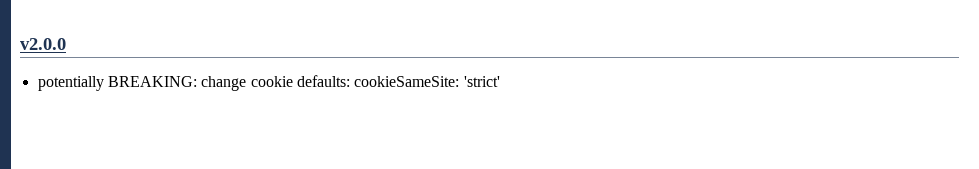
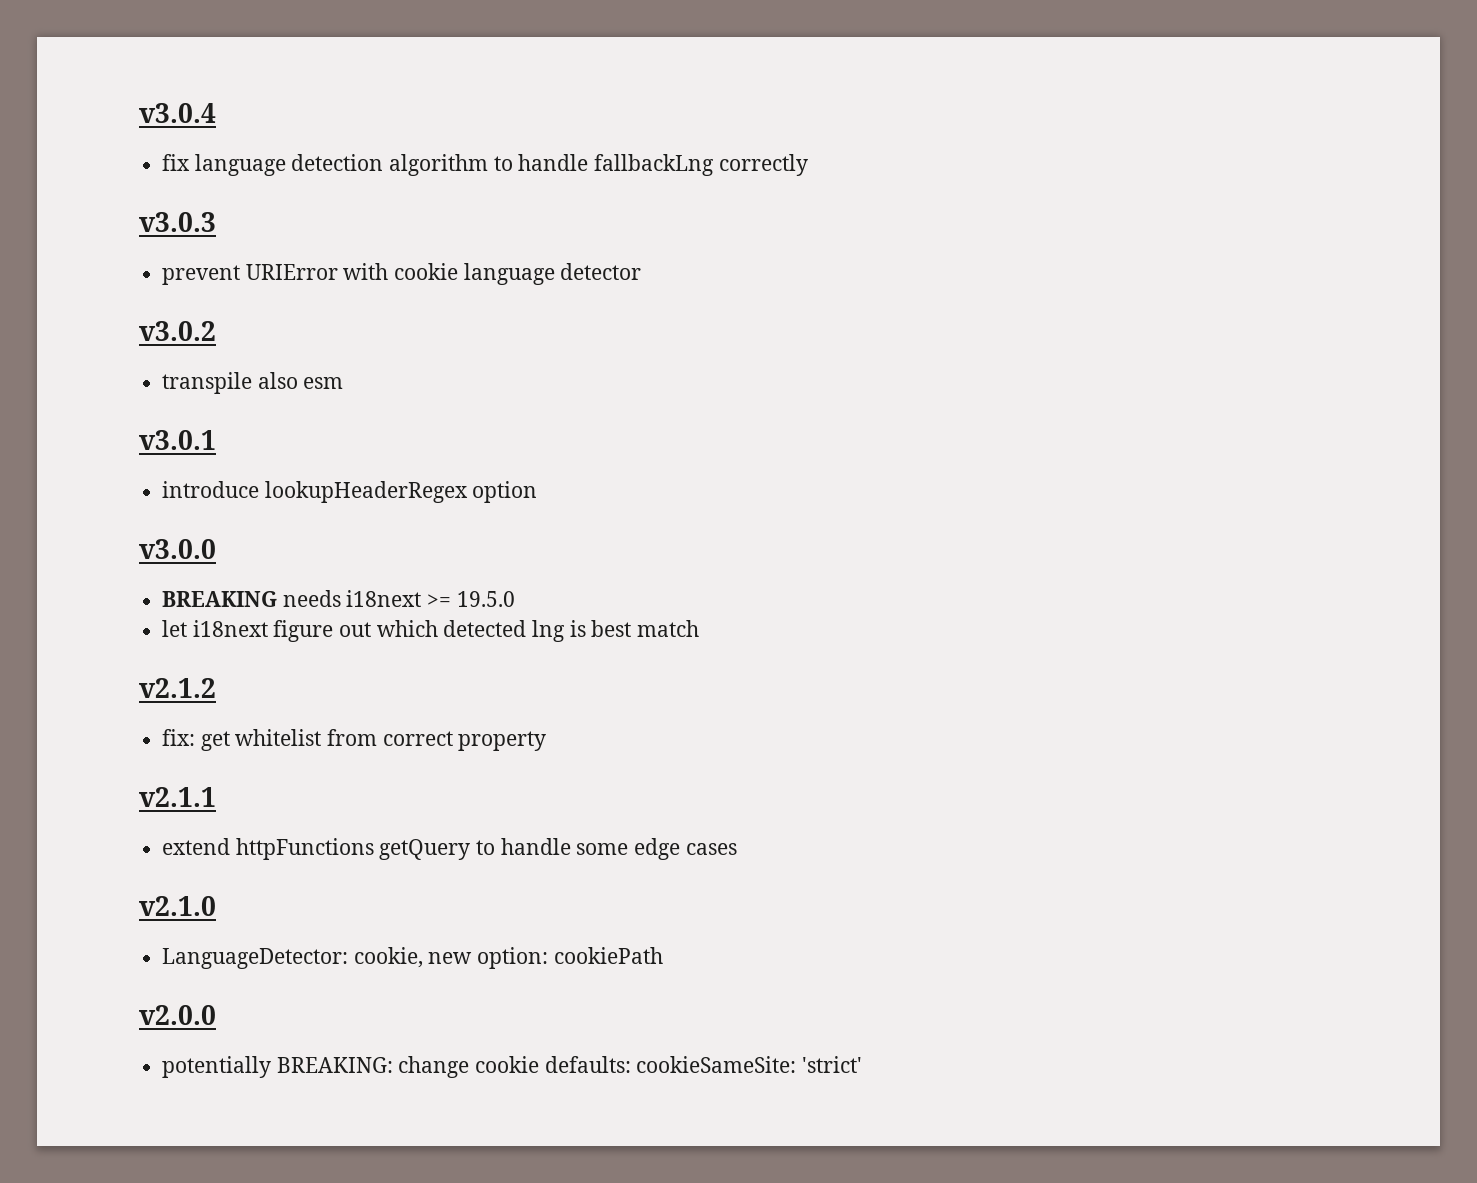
(20, 44) none -> [139,103,216,123] [162,154,808,176] [139,212,216,232] [162,263,642,285] [139,321,216,341] [162,372,344,394] [139,430,216,450] [162,481,538,503] [139,539,216,559] [162,590,515,607] [162,620,700,642] [139,678,216,698] [162,729,547,751] [139,787,216,807] [162,838,737,860] [139,896,216,916] [162,947,663,969] v3.0.4 // fix language detection algorithm to handle fallbackLng correctly // v3.0.3 // prevent URIError with cookie language detector // v3.0.2 // transpile also esm // v3.0.1 // introduce lookupHeaderRegex option // v3.0.0 // BREAKING needs i18next >= 19.5.0 // let i18next figure out which detected lng is best match // v2.1.2 // fix: get whitelist from correct property // v2.1.1 // extend httpFunctions getQuery to handle some edge cases // v2.1.0 // LanguageDetector: cookie, new option: cookiePath //

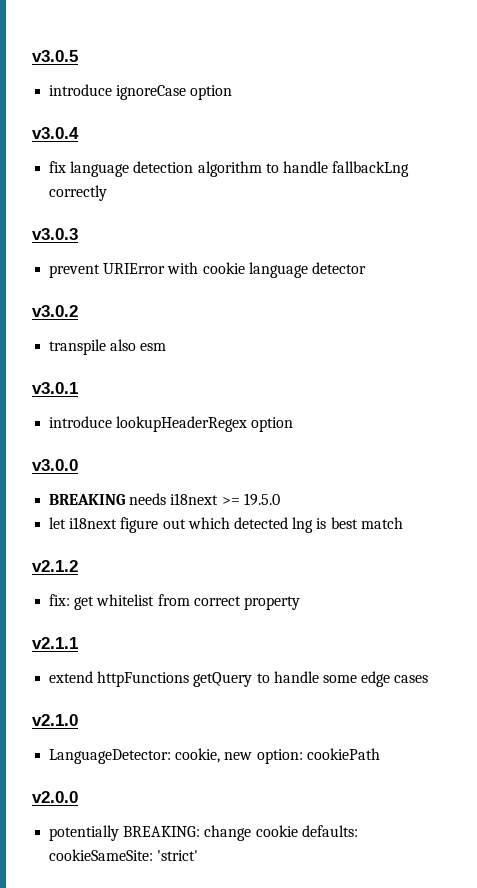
(139, 113) none -> [32,50,78,62] [49,84,233,100] v3.0.5 // introduce ignoreCase option //

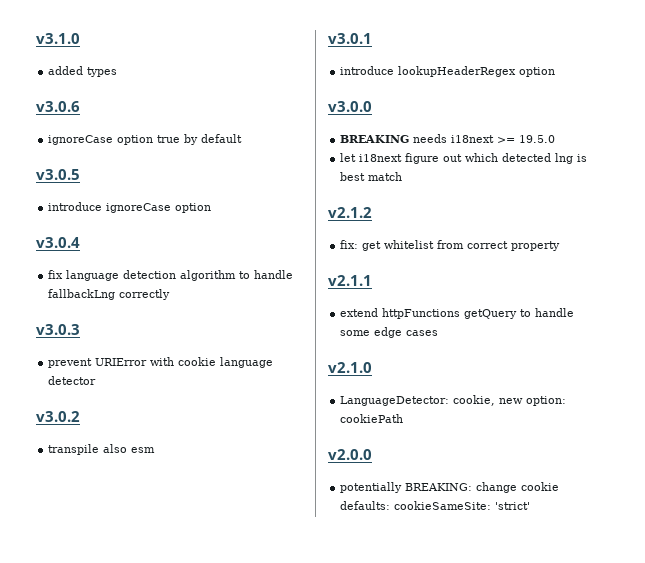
(32, 56) none -> [36,33,80,44] [48,66,118,77] [36,101,80,112] [48,134,243,145] v3.1.0 // added types // v3.0.6 // ignoreCase option true by default //

